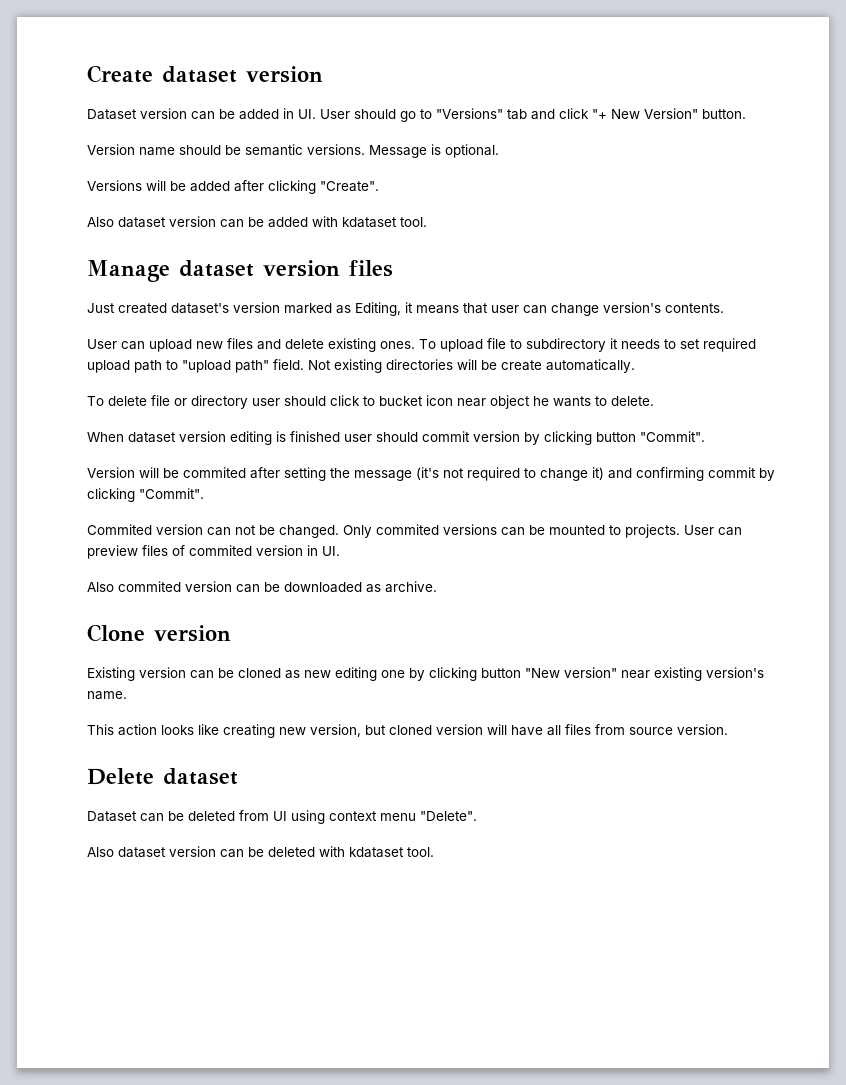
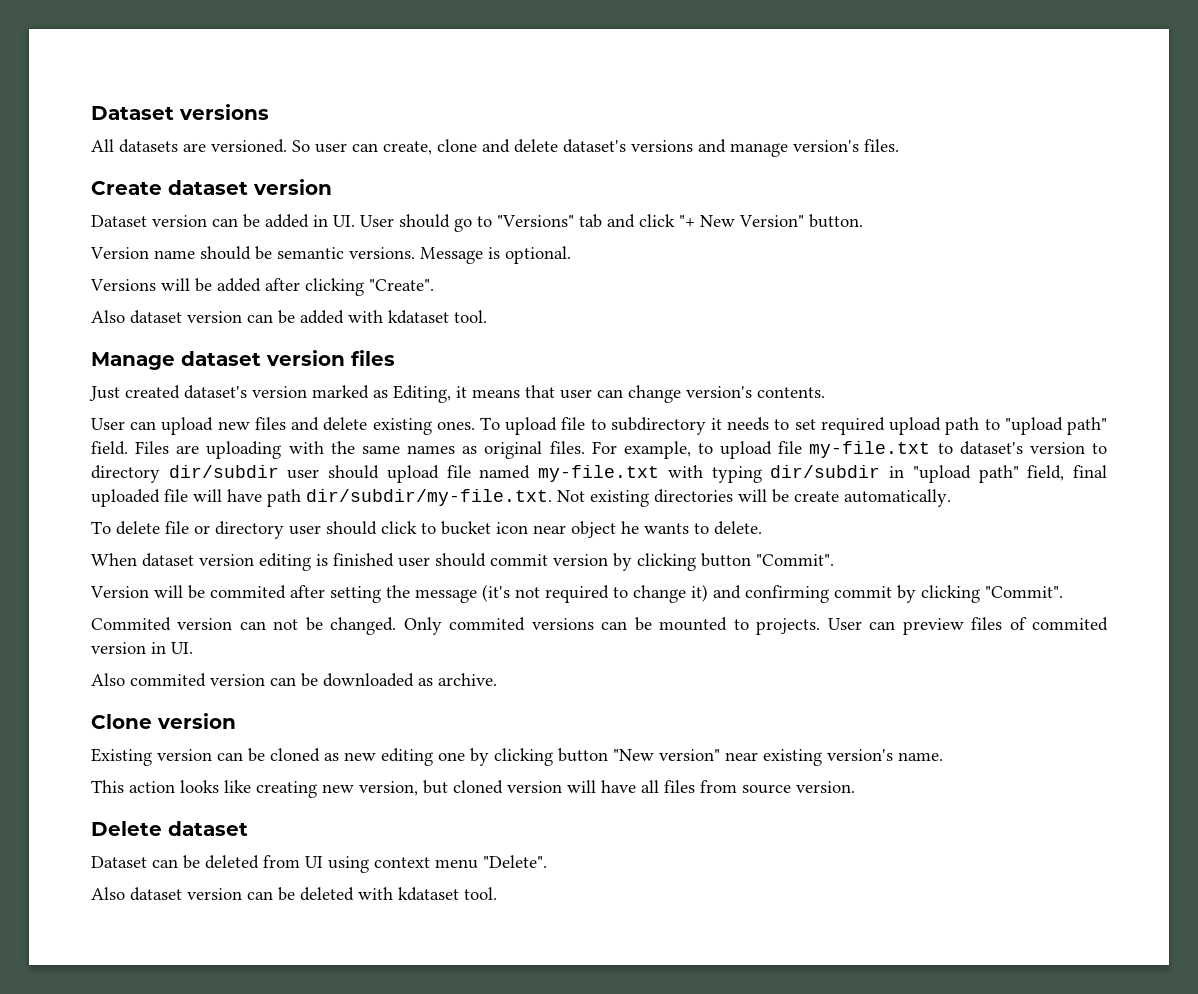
(87, 74) none -> [91,104,269,120] [91,139,899,157] Dataset versions // All datasets are versioned. So user can create, clone and delete dataset's versions and manage version's files. //
(304, 364) none -> [135,441,1107,459] [91,465,1108,483] [91,489,552,507] Files are uploading with the same names as original files. For example, to upload file my-file.txt to dataset's version to directory dir/subdir user should upload file named my-file.txt with typing dir/subdir in "upload path" field, final uploaded file will have path dir/subdir/my-file.txt.

